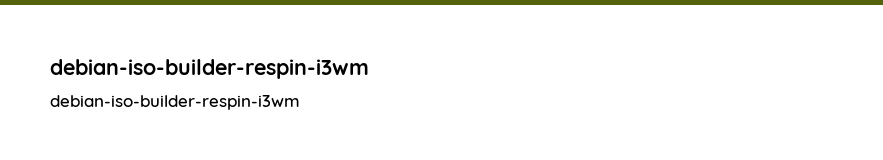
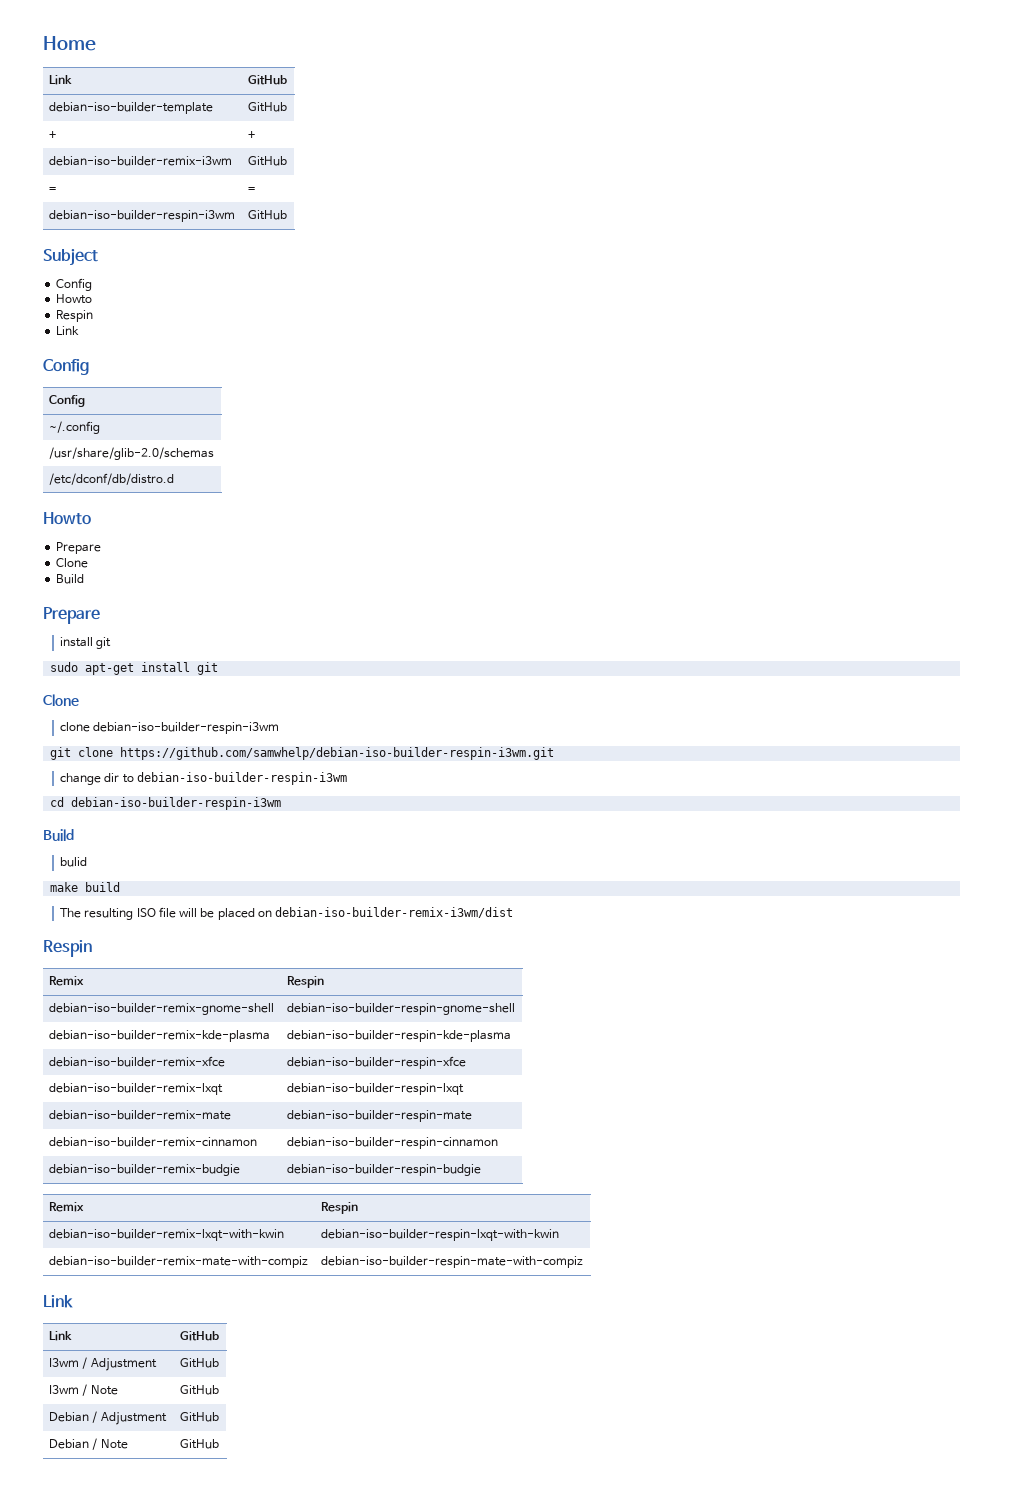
[50,59,369,79] [50,95,300,110] debian-iso-builder-respin-i3wm // debian-iso-builder-respin-i3wm -> [43,36,96,51] [49,75,73,85] [248,75,288,85] [49,102,214,114] [248,102,288,112] [49,131,57,138] [248,131,256,138] [49,156,233,166] [248,156,288,166] [49,187,57,192] [248,187,256,192] [49,210,236,222] [248,210,288,220] [43,248,98,266] [56,278,93,291] [56,294,93,304] [56,310,94,322] [56,326,80,335] [43,359,89,375] [49,395,86,407] [49,421,101,434] [49,447,215,460] [49,473,175,485] [43,512,91,525] [56,542,102,554] [56,558,89,568] [56,574,85,584] [43,607,100,624] [60,637,112,649] [50,662,219,675] [43,694,79,706] [60,722,280,734] [50,747,555,760] [60,772,347,785] [50,797,282,810] [43,829,74,841] [60,857,88,867] [50,882,121,892] [60,907,514,920] [43,940,92,957] [49,976,85,986] [287,976,325,988] [49,1003,275,1015] [287,1003,516,1015] [49,1030,271,1042] [287,1030,512,1042] [49,1056,226,1067] [287,1056,467,1069] [49,1083,224,1095] [287,1083,465,1095] [49,1110,232,1120] [287,1110,473,1122] [49,1137,258,1147] [287,1137,499,1149] [49,1164,241,1176] [287,1164,482,1176] [49,1202,85,1212] [321,1202,359,1214] [49,1229,285,1241] [321,1229,560,1241] [49,1256,309,1268] [321,1256,584,1268] [43,1295,73,1308] [49,1331,73,1341] [180,1331,220,1341] [49,1357,157,1371] [180,1358,220,1368] [49,1384,118,1396] [180,1385,220,1395] [49,1411,167,1425] [180,1412,220,1422] [49,1438,128,1450] [180,1439,220,1449] Home // Link | GitHub // debian-iso-builder-template | GitHub // + | + // debian-iso-builder-remix-i3wm | GitHub // = | = // debian-iso-builder-respin-i3wm | GitHub // Subject // Config // Howto // Respin // Link // Config // Config // ~/.config // /usr/share/glib-2.0/schemas // /etc/dconf/db/distro.d // Howto // Prepare // Clone // Build // Prepare // install git // sudo apt-get install git // Clone // clone debian-iso-builder-respin-i3wm // git clone https://github.com/samwhelp/debian-iso-builder-respin-i3wm.git // change dir to debian-iso-builder-respin-i3wm // cd debian-iso-builder-respin-i3wm // Build // bulid // make build // The resulting ISO file will be placed on debian-iso-builder-remix-i3wm/dist // Respin // Remix | Respin // debian-iso-builder-remix-gnome-shell | debian-iso-builder-respin-gnome-shell // debian-iso-builder-remix-kde-plasma | debian-iso-builder-respin-kde-plasma // debian-iso-builder-remix-xfce | debian-iso-builder-respin-xfce // debian-iso-builder-remix-lxqt | debian-iso-builder-respin-lxqt // debian-iso-builder-remix-mate | debian-iso-builder-respin-mate // debian-iso-builder-remix-cinnamon | debian-iso-builder-respin-cinnamon // debian-iso-builder-remix-budgie | debian-iso-builder-respin-budgie // Remix | Respin // debian-iso-builder-remix-lxqt-with-kwin | debian-iso-builder-respin-lxqt-with-kwin // debian-iso-builder-remix-mate-with-compiz | debian-iso-builder-respin-mate-with-compiz // Link // Link | GitHub // I3wm / Adjustment | GitHub // I3wm / Note | GitHub // Debian / Adjustment | GitHub // Debian / Note | GitHub

